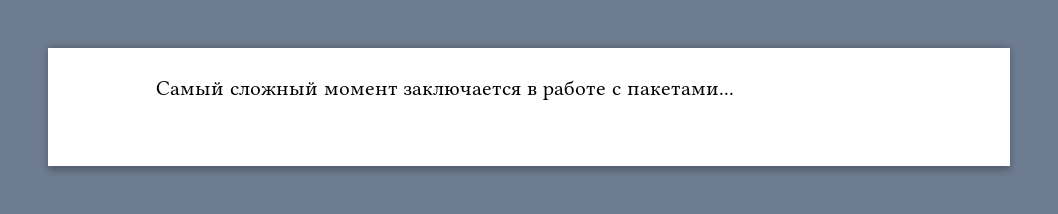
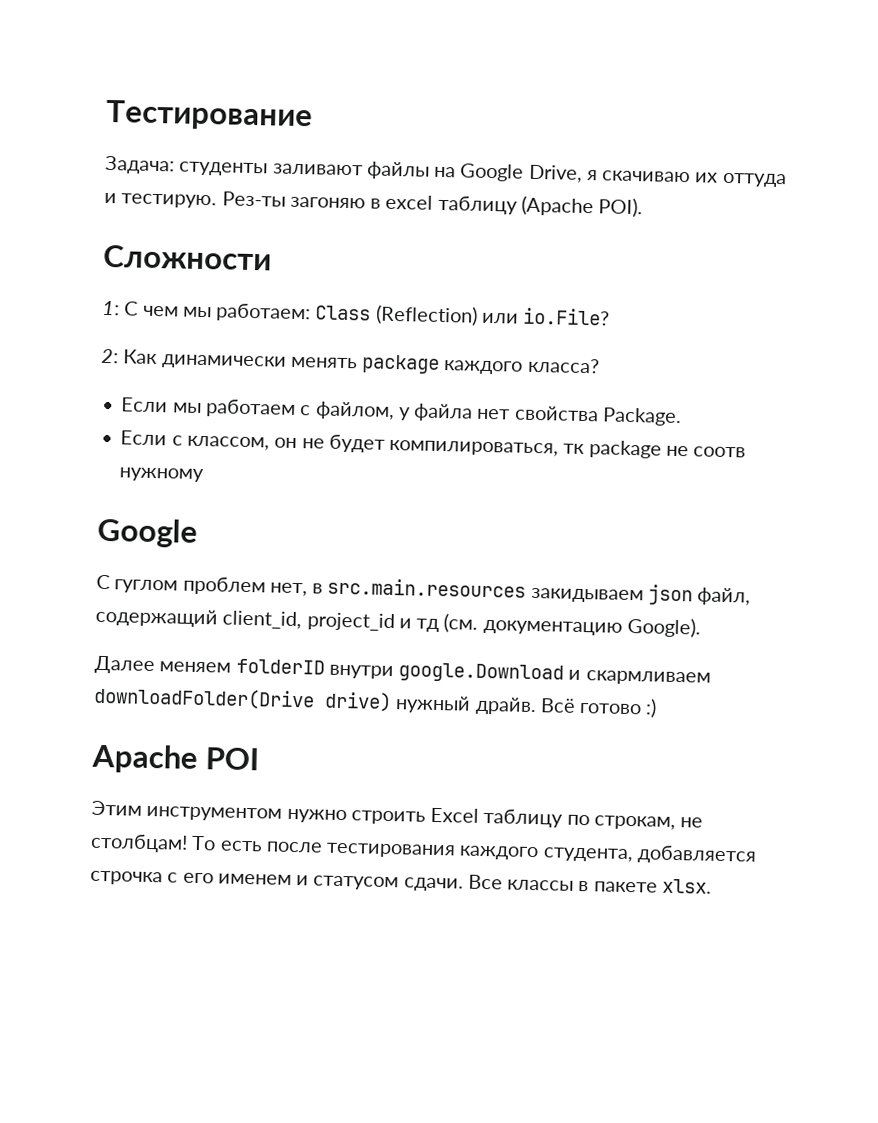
[156,80,734,100] Самый сложный момент заключается в работе с пакетами... -> [106,99,313,132] [105,155,787,188] [104,191,644,218] [103,244,272,271] [102,300,611,326] [101,348,600,375] [121,397,682,427] [120,430,747,459] [119,467,205,483] [97,517,198,548] [96,574,752,606] [95,607,701,638] [94,655,711,686] [93,686,658,718] [91,743,261,774] [91,800,704,831] [90,832,757,865] [90,870,712,894] Тестирование // Задача: студенты заливают файлы на Google Drive, я скачиваю их оттуда и тестирую. Рез-ты загоняю в excel таблицу (Apache POI). // Сложности // 1: С чем мы работаем: Class (Reflection) или io.File? // 2: Как динамически менять package каждого класса? // Если мы работаем с файлом, у файла нет свойства Package. // Если с классом, он не будет компилироваться, тк package не соотв нужному // Google // С гуглом проблем нет, в src.main.resources закидываем json файл, содержащий client_id, project_id и тд (см. документацию Google). // Далее меняем folderID внутри google.Download и скармливаем downloadFolder(Drive drive) нужный драйв. Всё готово :) // Apache POI // Этим инструментом нужно строить Excel таблицу по строкам, не столбцам! То есть после тестирования каждого студента, добавляется строчка с его именем и статусом сдачи. Все классы в пакете xlsx.

